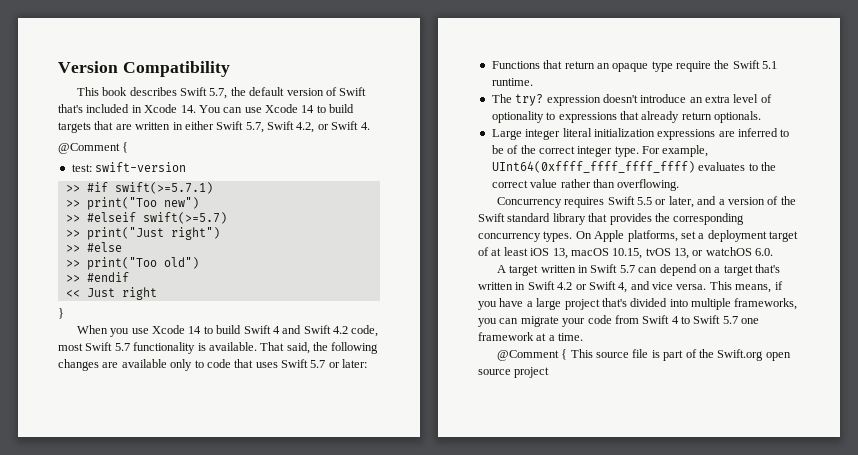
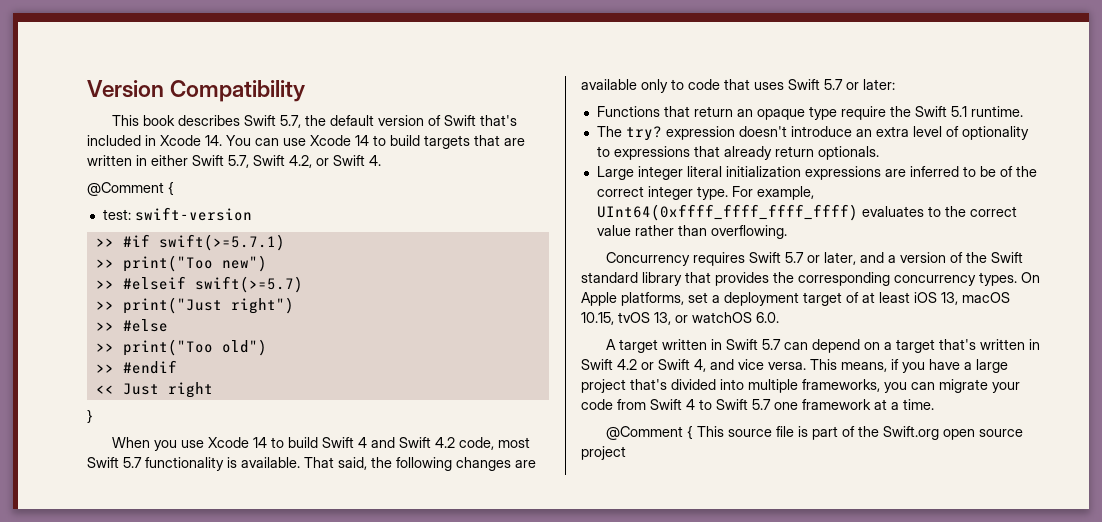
[637,197,653,205] 5.5 -> [785,252,805,263] 5.7

